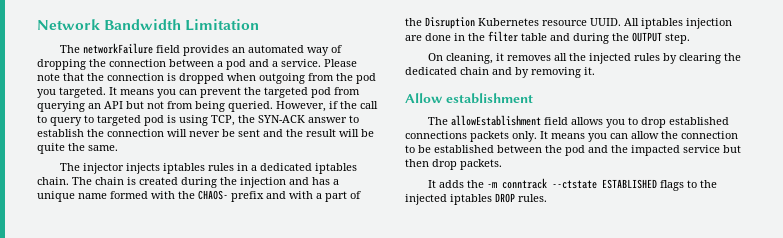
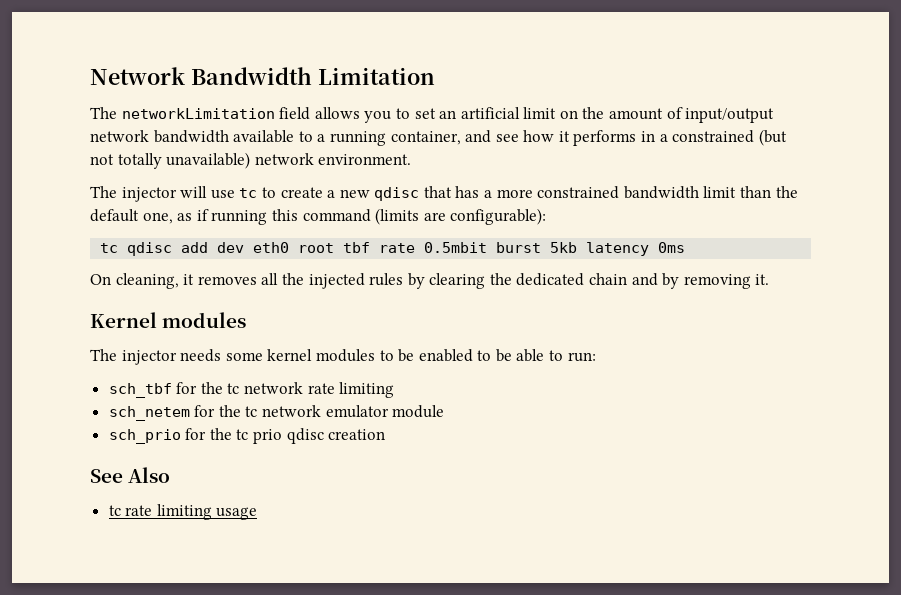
[82,43,342,56] [37,59,357,70] [37,73,376,84] [37,87,360,98] [37,101,378,112] [37,115,359,126] [37,129,374,137] [37,143,118,154] [59,163,357,174] [37,177,339,188] [37,190,361,202] [405,17,732,29] [405,31,690,44] networkFailure field provides an automated way of dropping the connection between a pod and a service. Please note that the connection is dropped when outgoing from the pod you targeted. It means you can prevent the targeted pod from querying an API but not from being queried. However, if the call to query to targeted pod is using TCP, the SYN-ACK answer to establish the connection will never be sent and the result will be quite the same. // The injector injects iptables rules in a dedicated iptables chain. The chain is created during the injection and has a unique name formed with the CHAOS- prefix and with a part of the Disruption Kubernetes resource UUID. All iptables injection are done in the filter table and during the OUTPUT step. -> [121,107,775,123] [90,129,787,146] [90,152,412,169] [90,186,798,202] [90,208,547,225] [100,242,686,256] networkLimitation field allows you to set an artificial limit on the amount of input/output network bandwidth available to a running container, and see how it performs in a constrained (but not totally unavailable) network environment. // The injector will use tc to create a new qdisc that has a more constrained bandwidth limit than the default one, as if running this command (limits are configurable): // tc qdisc add dev eth0 root tbf rate 0.5mbit burst 5kb latency 0ms
[405,93,533,104] [427,115,729,128] [405,131,738,142] [405,145,741,156] [405,159,502,170] [427,178,717,191] [405,193,547,205] Allow establishment // The allowEstablishment field allows you to drop established connections packets only. It means you can allow the connection to be established between the pod and the impacted service but then drop packets. // It adds the -m conntrack --ctstate ESTABLISHED flags to the injected iptables DROP rules. -> [90,312,247,328] [90,349,596,365] [108,382,395,398] [108,405,445,421] [108,428,386,444] [90,467,171,483] [108,504,258,520] Kernel modules // The injector needs some kernel modules to be enabled to be able to run: // sch_tbf for the tc network rate limiting // sch_netem for the tc network emulator module // sch_prio for the tc prio qdisc creation // See Also // tc rate limiting usage

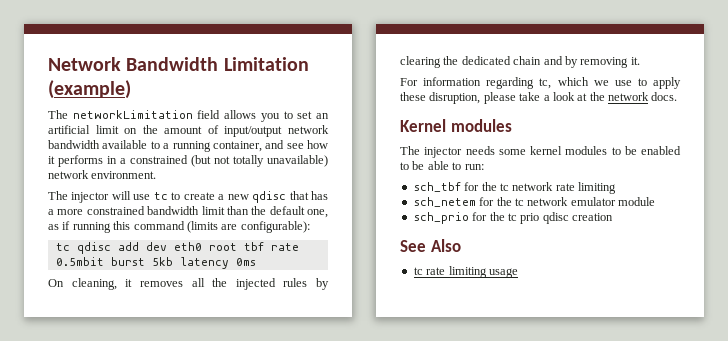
(435, 76) none -> [48,80,131,99] (example)
(770, 279) none -> [400,77,681,89] [400,92,678,104] // For information regarding tc, which we use to apply these disruption, please take a look at the network docs.

